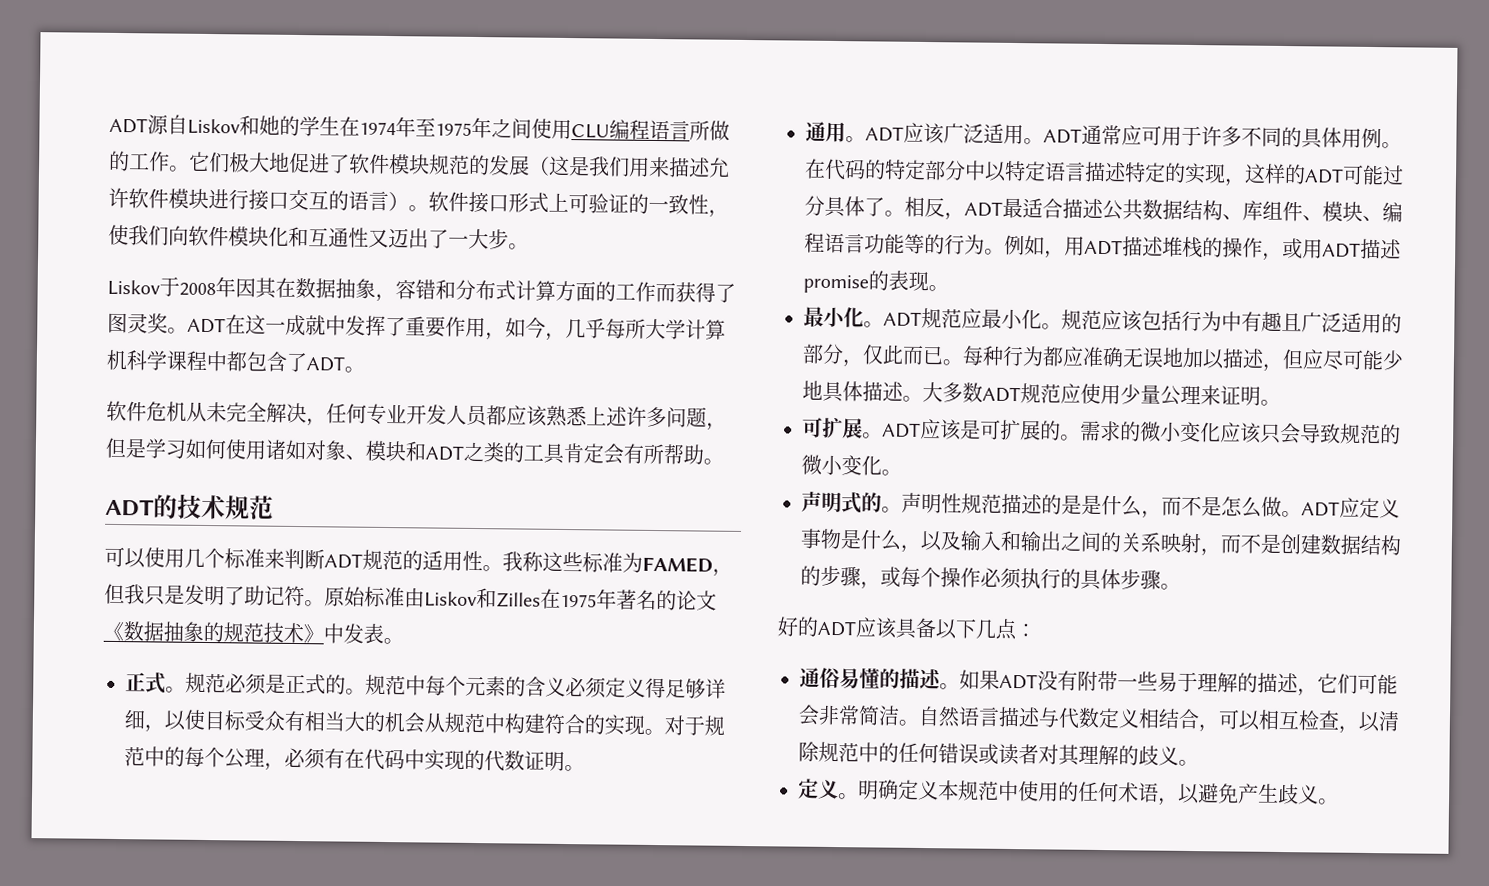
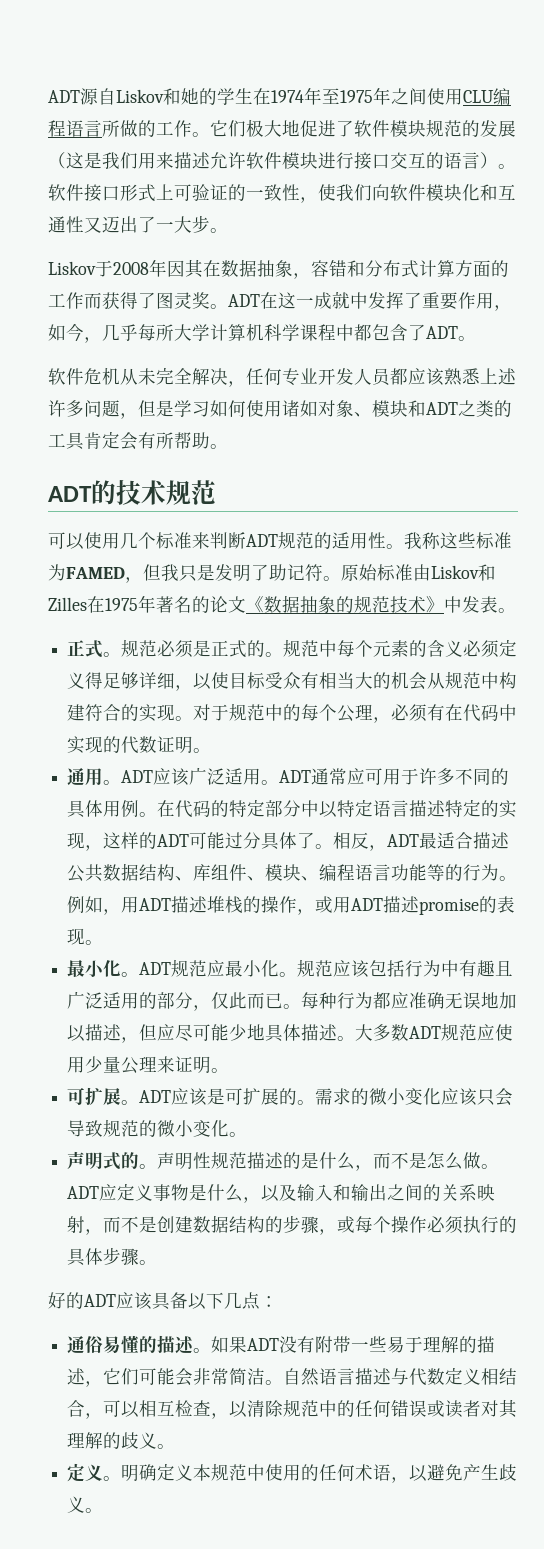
[1081,494,1102,515] 是 -> (320, 1160) none

